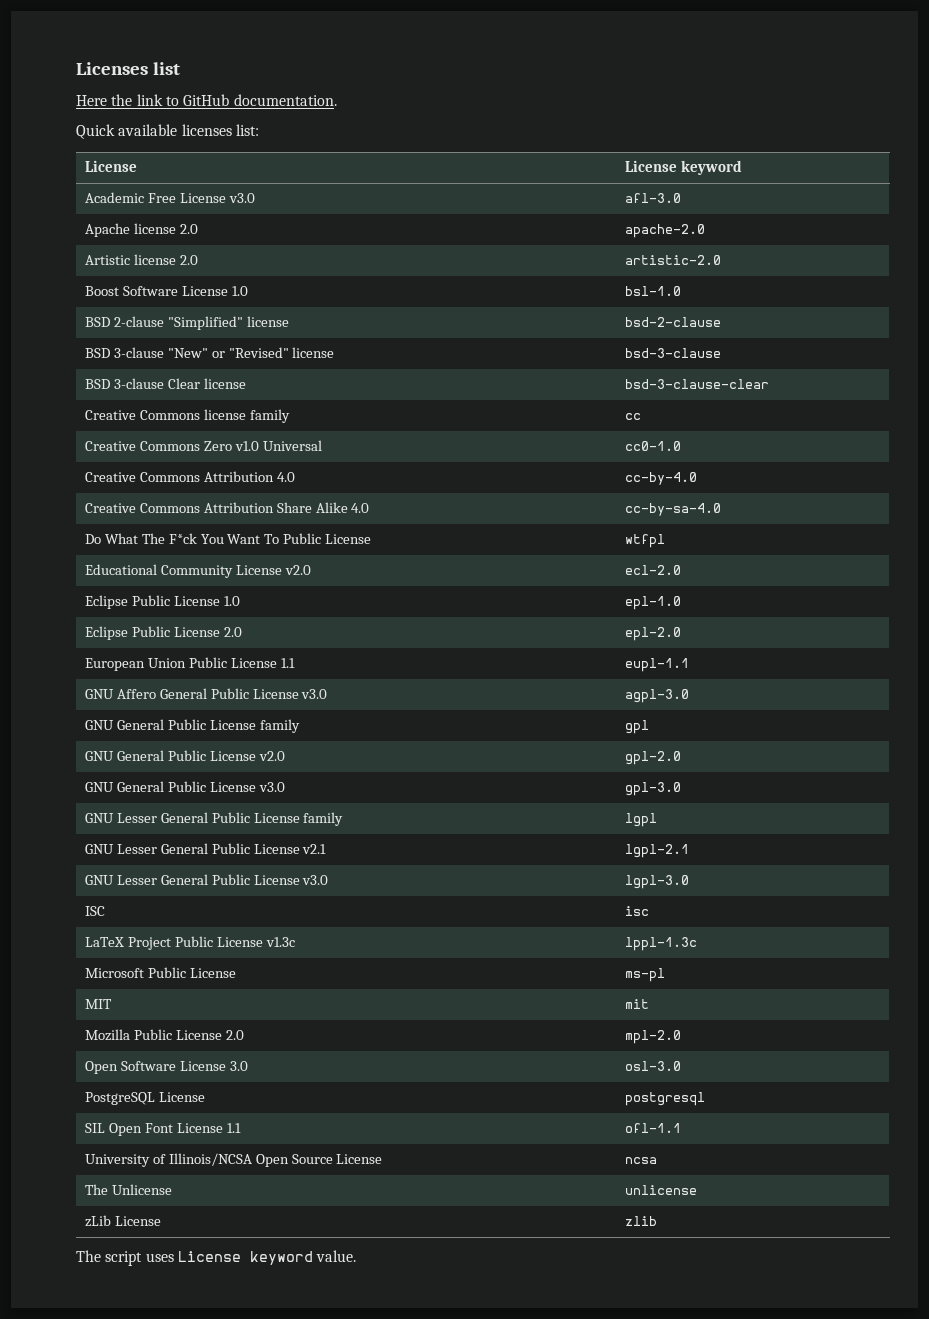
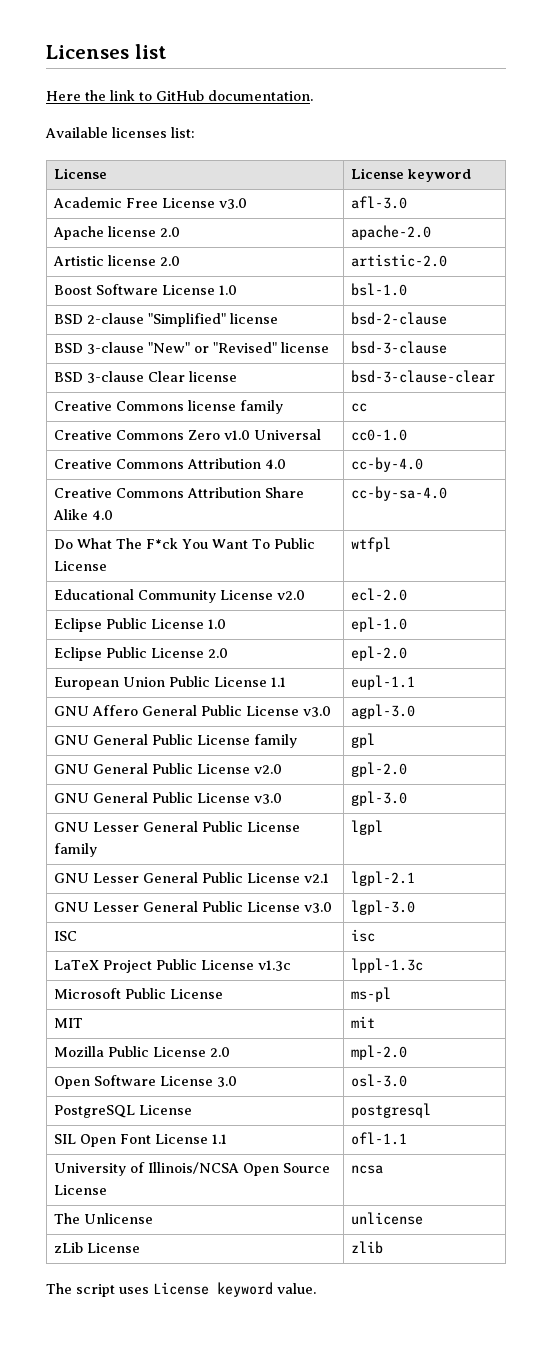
[76,124,178,139] Quick available -> [45,127,108,138] Available

